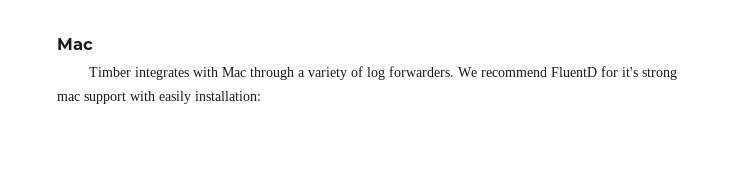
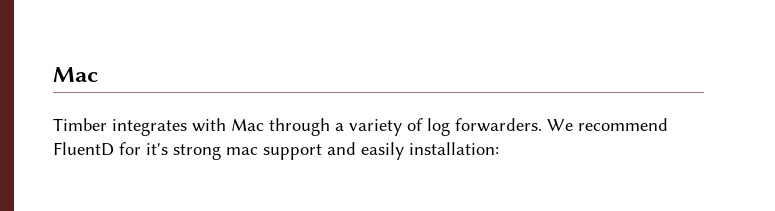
[130,91,155,101] with -> [327,142,356,155] and

